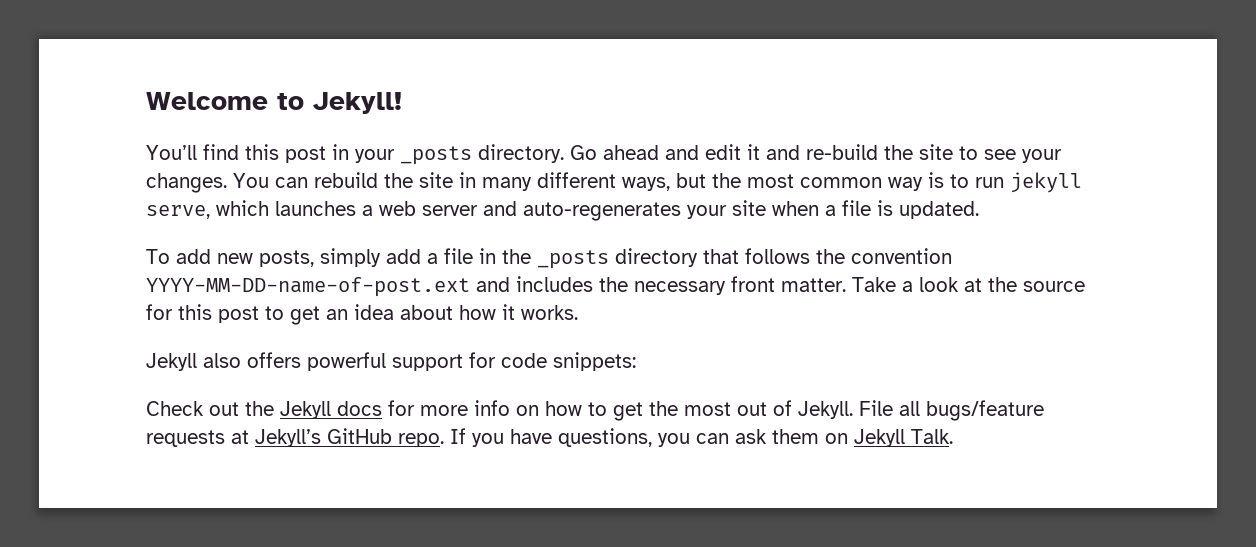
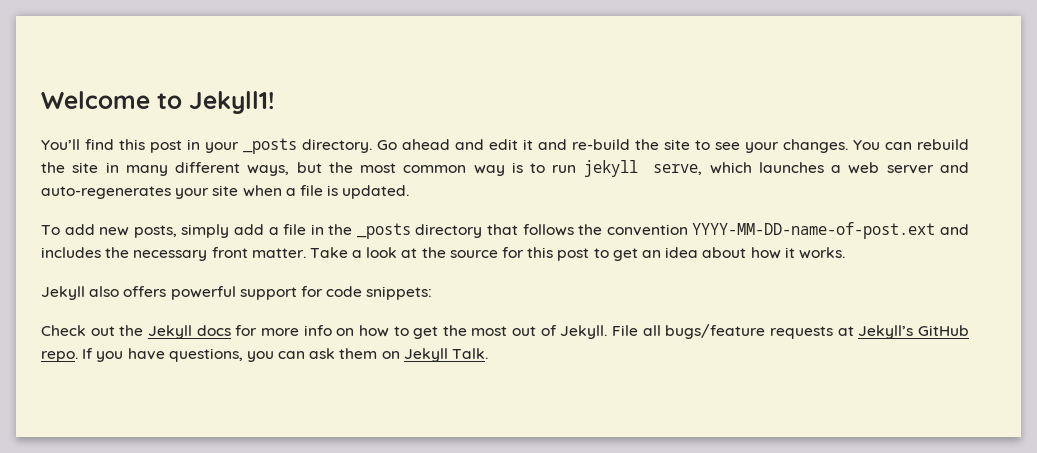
[313,92,402,114] Jekyll! -> [189,91,275,114] Jekyll1!

